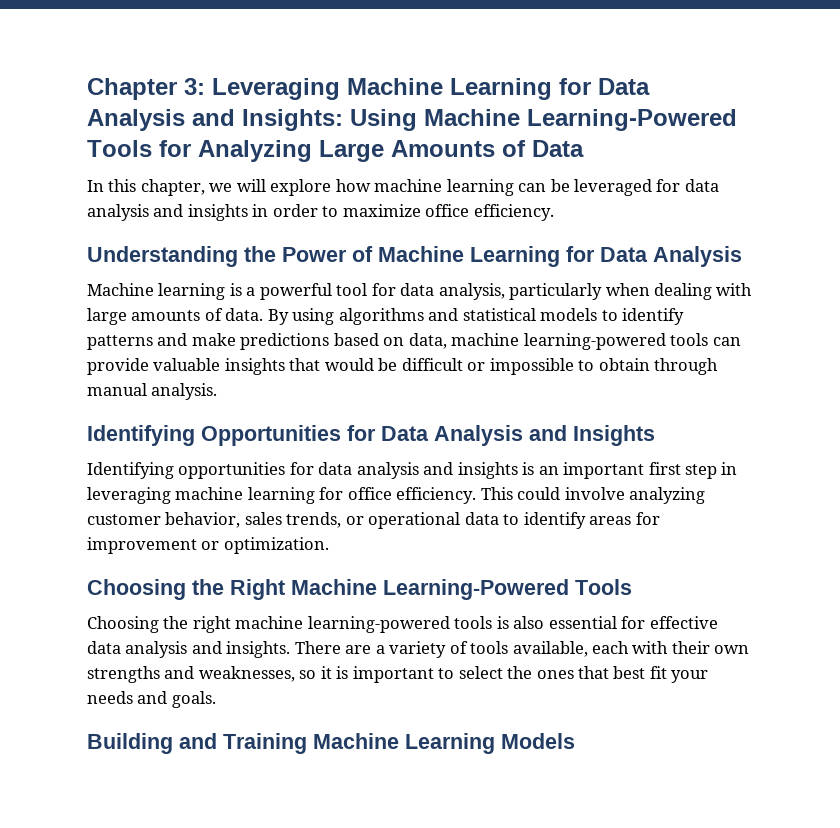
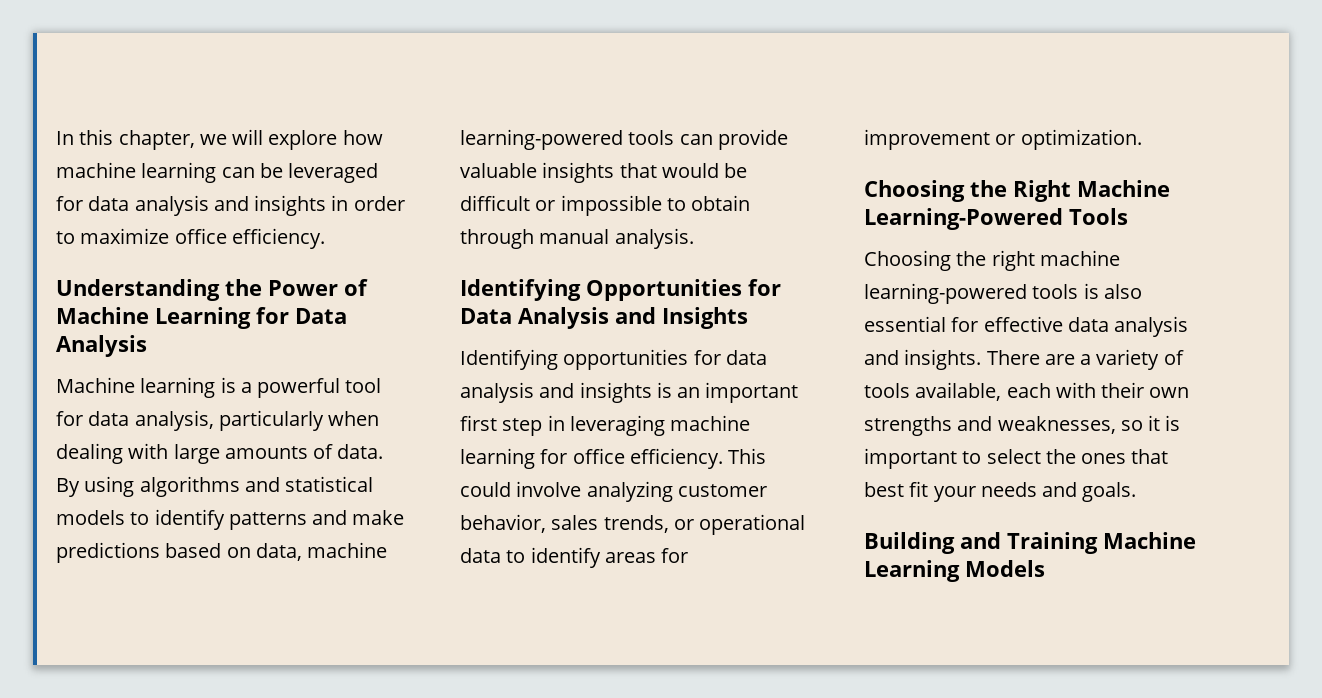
[87,78,650,100] [87,109,737,131] [87,140,584,162] Chapter 3: Leveraging Machine Learning for Data Analysis and Insights: Using Machine Learning-Powered Tools for Analyzing Large Amounts of Data // -> (56, 138) none

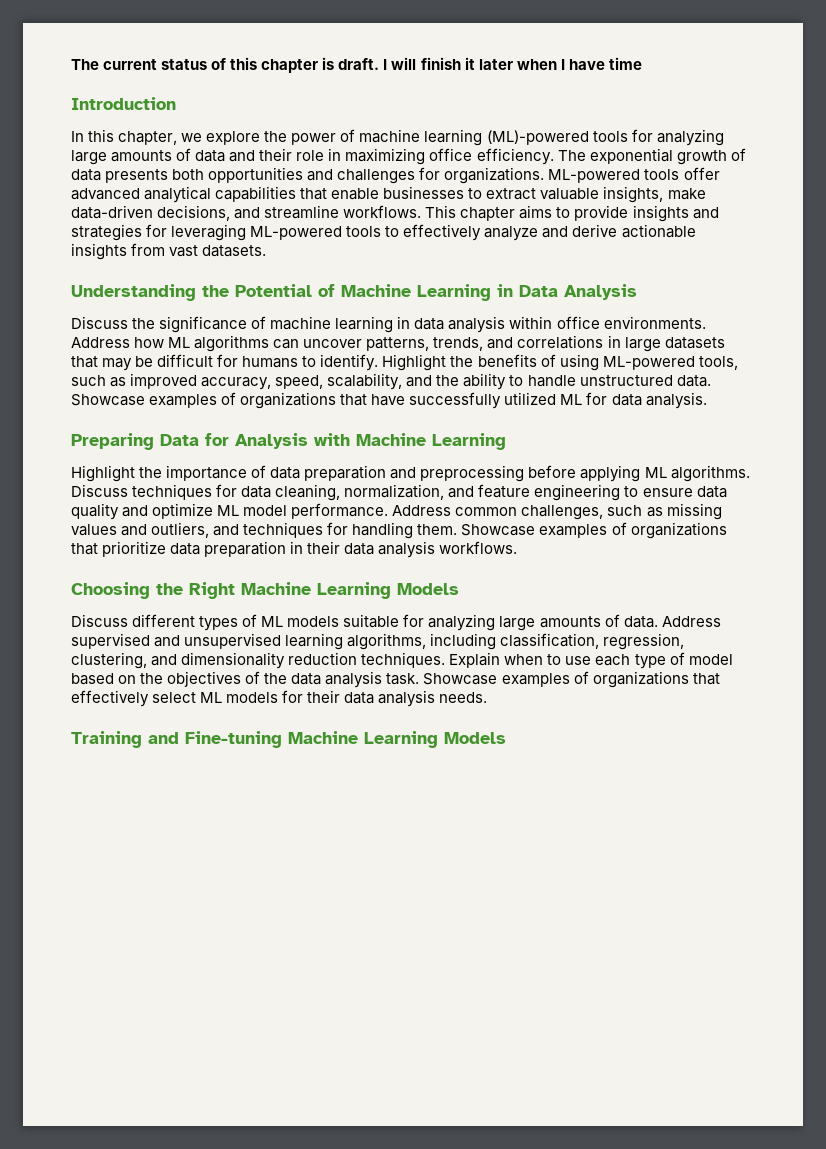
[56,129,383,150] [56,162,379,183] [56,195,405,216] [56,228,325,249] In this chapter, we will explore how machine learning can be leveraged for data analysis and insights in order to maximize office efficiency. -> [71,57,642,73] [71,97,176,110] [71,129,724,146] [71,148,746,165] [71,167,720,184] [71,186,706,203] [71,205,719,222] [71,224,696,241] [71,243,267,260] The current status of this chapter is draft. I will finish it later when I have time // Introduction // In this chapter, we explore the power of machine learning (ML)-powered tools for analyzing large amounts of data and their role in maximizing office efficiency. The exponential growth of data presents both opportunities and challenges for organizations. ML-powered tools offer advanced analytical capabilities that enable businesses to extract valuable insights, make data-driven decisions, and streamline workflows. This chapter aims to provide insights and strategies for leveraging ML-powered tools to effectively analyze and derive actionable insights from vast datasets.
[268,280,338,296] Power -> [235,284,312,297] Potential
[256,307,289,324] for -> [497,284,513,297] in
[56,377,382,398] [56,410,380,431] [56,443,384,464] [56,476,374,497] [56,509,405,530] [56,542,388,563] [460,129,788,150] [460,162,748,183] [460,195,751,216] [460,228,694,249] [460,279,781,301] [460,307,748,329] [460,349,767,370] [460,382,799,403] [460,415,751,436] [460,448,767,469] [460,481,767,502] [460,514,806,535] [460,547,689,568] [864,129,1142,150] [864,180,1170,202] [864,208,1128,230] [864,250,1120,271] [864,283,1142,304] [864,316,1189,337] [864,349,1184,370] [864,382,1190,401] [864,415,1181,436] [864,448,1169,469] [864,481,1137,502] [864,532,1098,554] Machine learning is a powerful tool for data analysis, particularly when dealing with large amounts of data. By using algorithms and statistical models to identify patterns and make predictions based on data, machine learning-powered tools can provide valuable insights that would be difficult or impossible to obtain through manual analysis. // Identifying Opportunities for Data Analysis and Insights // Identifying opportunities for data analysis and insights is an important first step in leveraging machine learning for office efficiency. This could involve analyzing customer behavior, sales trends, or operational data to identify areas for improvement or optimization. // Choosing the Right Machine Learning-Powered Tools // Choosing the right machine learning-powered tools is also essential for effective data analysis and insights. There are a variety of tools available, each with their own strengths and weaknesses, so it is important to select the ones that best fit your needs and goals. // Building and Training -> [71,316,706,333] [71,335,725,352] [71,354,738,371] [71,373,711,390] [71,392,707,409] [71,433,506,450] [71,465,750,482] [71,484,727,501] [71,503,722,520] [71,522,727,539] [71,541,518,558] [71,582,459,599] [71,614,721,631] [71,633,685,650] [71,652,733,669] [71,671,720,688] [71,690,488,707] [71,731,282,748] Discuss the significance of machine learning in data analysis within office environments. Address how ML algorithms can uncover patterns, trends, and correlations in large datasets that may be difficult for humans to identify. Highlight the benefits of using ML-powered tools, such as improved accuracy, speed, scalability, and the ability to handle unstructured data. Showcase examples of organizations that have successfully utilized ML for data analysis. // Preparing Data for Analysis with Machine Learning // Highlight the importance of data preparation and preprocessing before applying ML algorithms. Discuss techniques for data cleaning, normalization, and feature engineering to ensure data quality and optimize ML model performance. Address common challenges, such as missing values and outliers, and techniques for handling them. Showcase examples of organizations that prioritize data preparation in their data analysis workflows. // Choosing the Right Machine Learning Models // Discuss different types of ML models suitable for analyzing large amounts of data. Address supervised and unsupervised learning algorithms, including classification, regression, clustering, and dimensionality reduction techniques. Explain when to use each type of model based on the objectives of the data analysis task. Showcase examples of organizations that effectively select ML models for their data analysis needs. // Training and Fine-tuning

